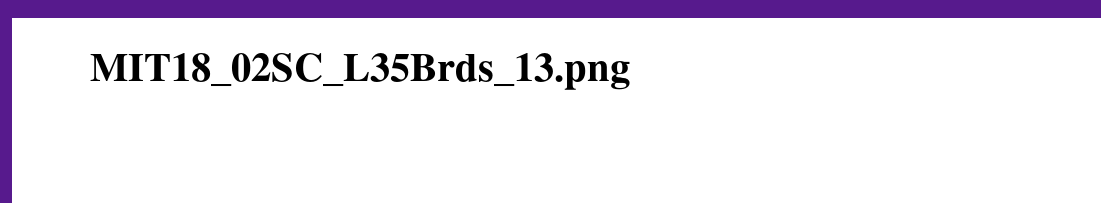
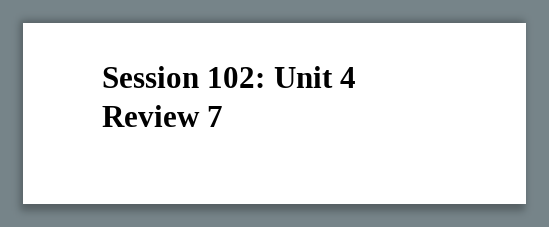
[90,53,630,90] MIT18_02SC_L35Brds_13.png -> [102,66,357,88] [102,105,224,127] Session 102: Unit 4 Review 7

